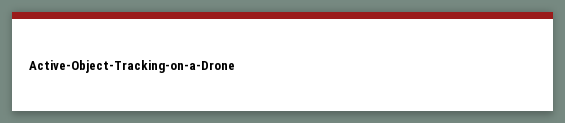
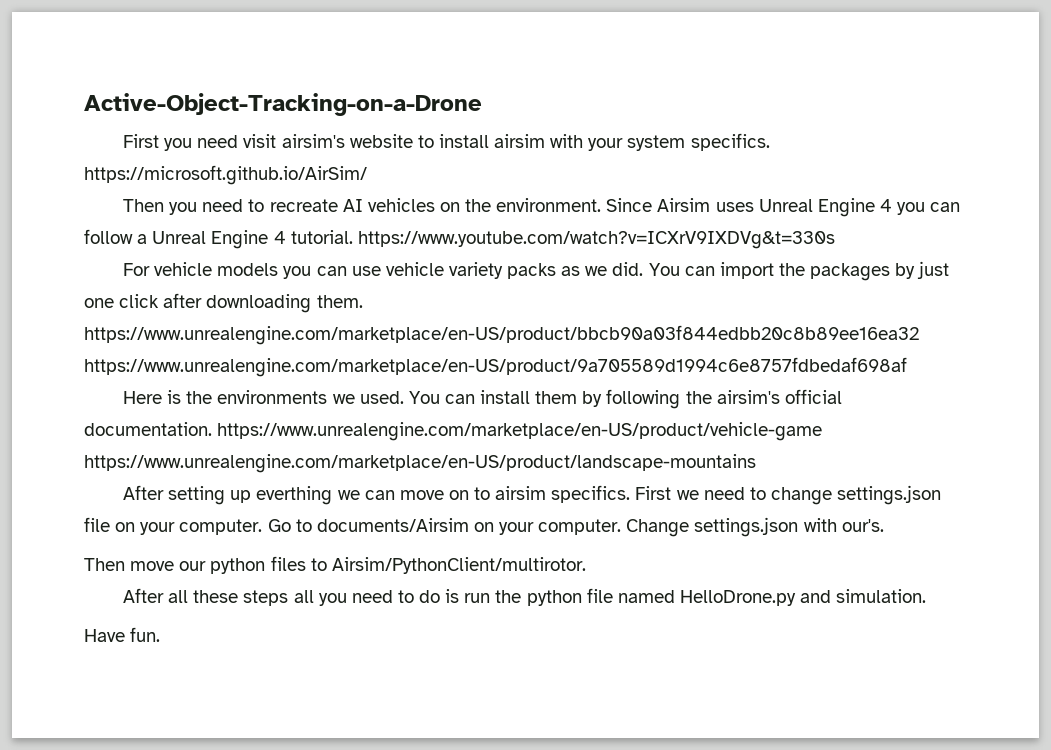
(235, 66) none -> [123,133,770,151] [84,165,367,185] [123,198,961,217] [84,229,835,249] [123,261,950,281] [84,293,363,313] [84,325,919,345] [84,357,907,377] [123,389,842,409] [84,422,823,441] [84,454,756,473] [123,485,942,505] [84,517,884,537] [84,556,586,574] [123,588,927,606] [84,627,161,642] // First you need visit airsim's website to install airsim with your system specifics. https://microsoft.github.io/AirSim/ // Then you need to recreate AI vehicles on the environment. Since Airsim uses Unreal Engine 4 you can follow a Unreal Engine 4 tutorial. https://www.youtube.com/watch?v=ICXrV9IXDVg&t=330s // For vehicle models you can use vehicle variety packs as we did. You can import the packages by just one click after downloading them. https://www.unrealengine.com/marketplace/en-US/product/bbcb90a03f844edbb20c8b89ee16ea32 https://www.unrealengine.com/marketplace/en-US/product/9a705589d1994c6e8757fdbedaf698af // Here is the environments we used. You can install them by following the airsim's official documentation. https://www.unrealengine.com/marketplace/en-US/product/vehicle-game https://www.unrealengine.com/marketplace/en-US/product/landscape-mountains // After setting up everthing we can move on to airsim specifics. First we need to change settings.json file on your computer. Go to documents/Airsim on your computer. Change settings.json with our's. // Then move our python files to Airsim/PythonClient/multirotor. // After all these steps all you need to do is run the python file named HelloDrone.py and simulation. // Have fun.

